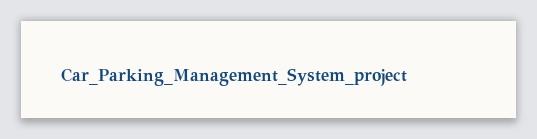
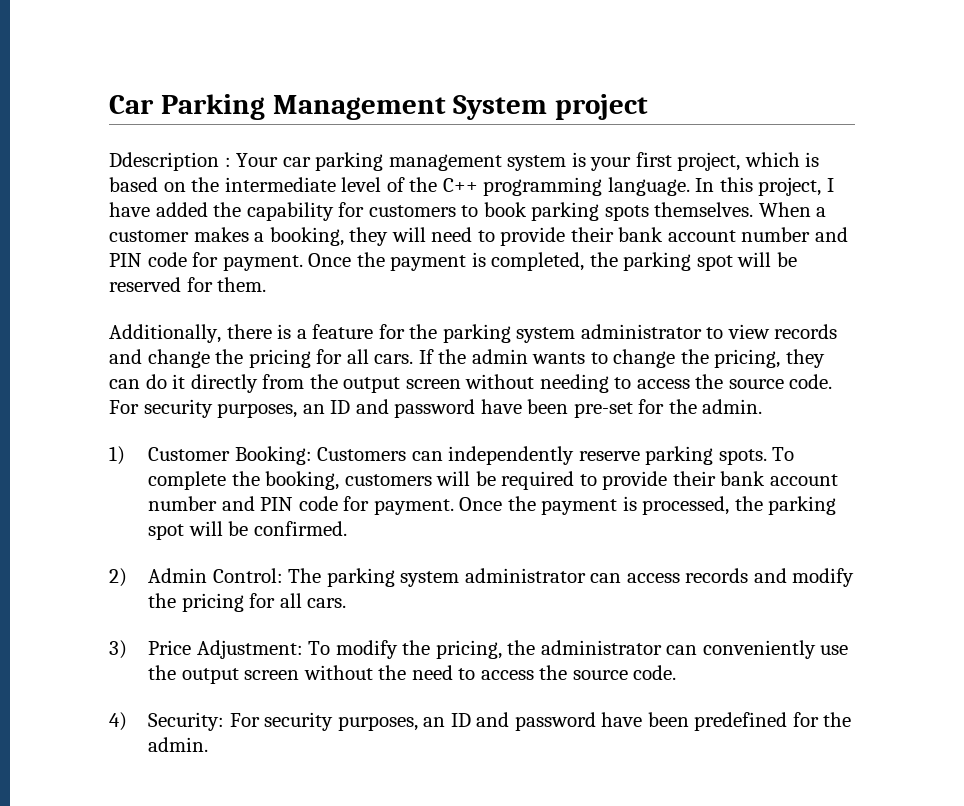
[61,68,407,86] Car_Parking_Management_System_project -> [109,94,649,120] [109,152,820,171] [109,177,834,196] [109,202,827,221] [109,227,848,246] [109,252,797,271] [109,277,267,292] [109,324,838,343] [109,349,826,368] [109,374,833,393] [109,399,763,418] [109,446,795,465] [148,471,838,490] [148,496,837,515] [148,521,347,540] [109,568,855,587] [148,593,347,612] [109,640,849,659] [148,665,677,684] [109,712,852,731] [148,737,209,752] Car Parking Management System project // Ddescription : Your car parking management system is your first project, which is based on the intermediate level of the C++ programming language. In this project, I have added the capability for customers to book parking spots themselves. When a customer makes a booking, they will need to provide their bank account number and PIN code for payment. Once the payment is completed, the parking spot will be reserved for them. // Additionally, there is a feature for the parking system administrator to view records and change the pricing for all cars. If the admin wants to change the pricing, they can do it directly from the output screen without needing to access the source code. For security purposes, an ID and password have been pre-set for the admin. // 1) Customer Booking: Customers can independently reserve parking spots. To complete the booking, customers will be required to provide their bank account number and PIN code for payment. Once the payment is processed, the parking spot will be confirmed. // 2) Admin Control: The parking system administrator can access records and modify the pricing for all cars. // 3) Price Adjustment: To modify the pricing, the administrator can conveniently use the output screen without the need to access the source code. // 4) Security: For security purposes, an ID and password have been predefined for the admin.

